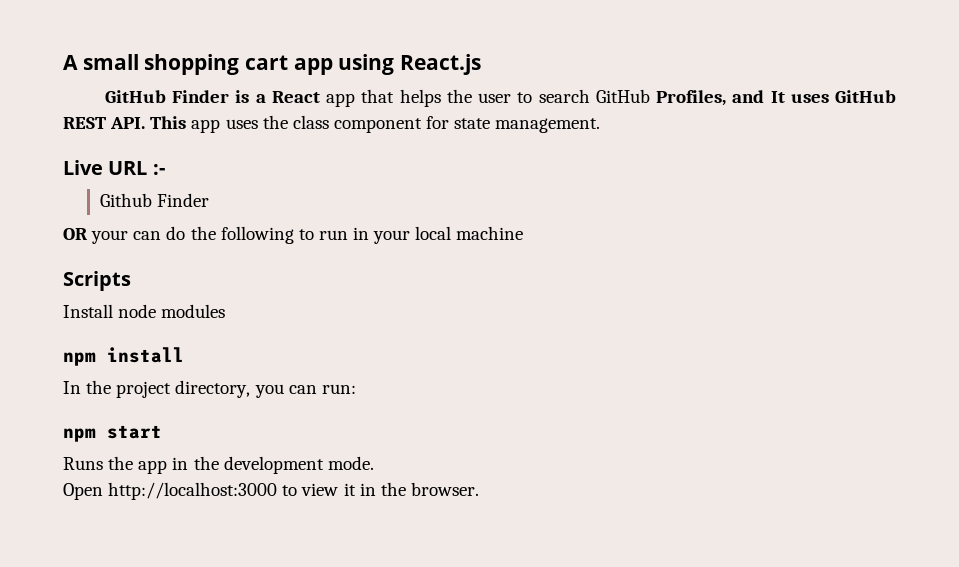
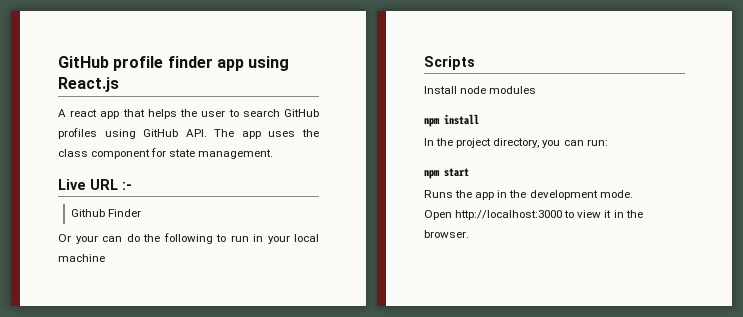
[63,54,289,75] A small shopping cart -> [58,56,213,71] GitHub profile finder
[104,90,320,103] GitHub Finder is a React -> [58,109,98,117] A react
[656,90,897,106] [63,116,187,129] Profiles, and It uses GitHub REST API. This -> [58,128,235,139] profiles using GitHub API. The
[63,228,87,240] OR -> [58,234,71,242] Or

